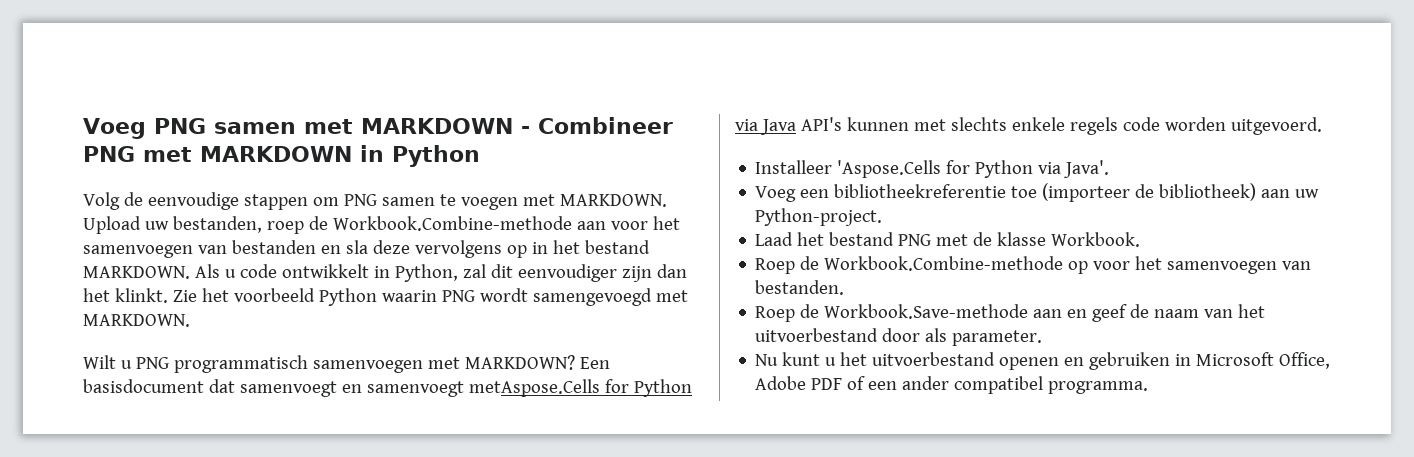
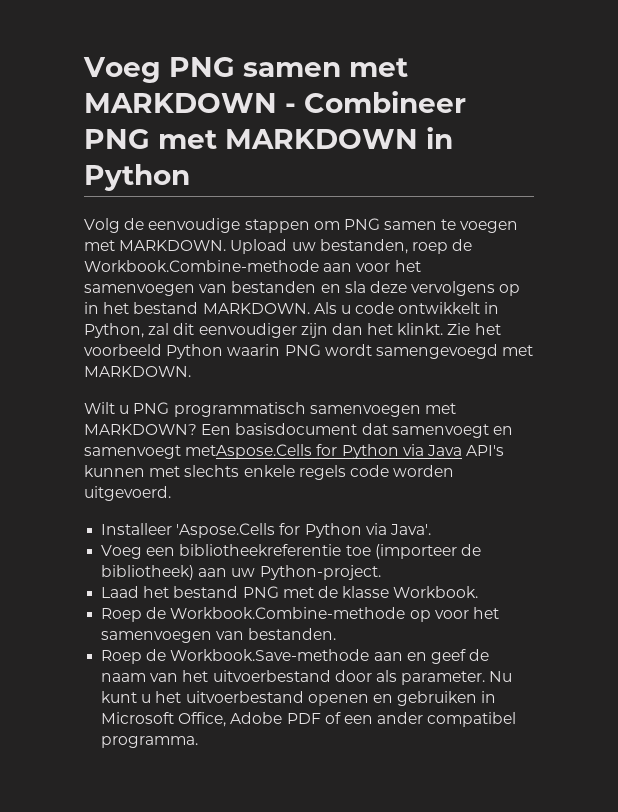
(1043, 338) // -> (486, 678) none

